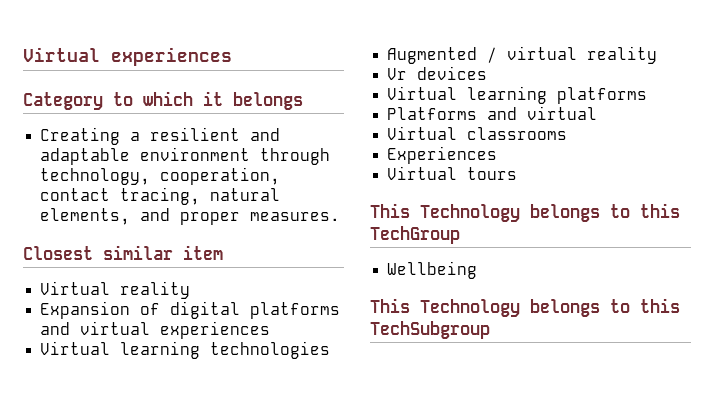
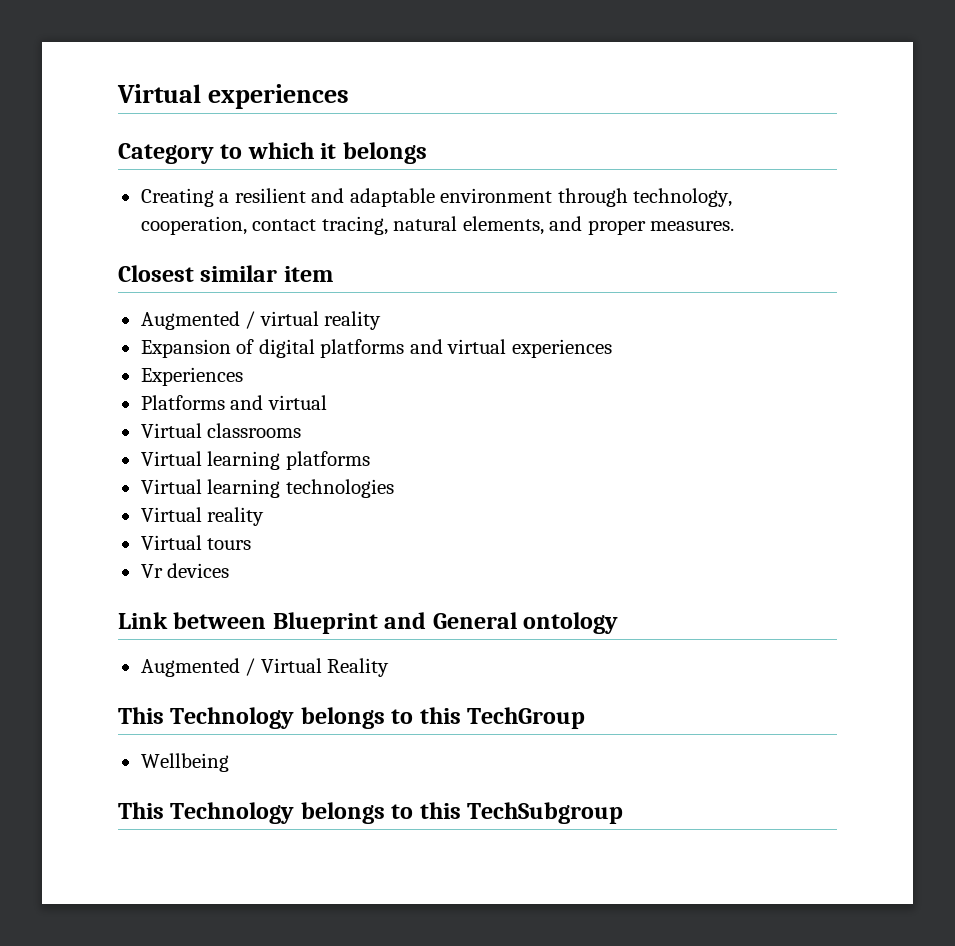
[40,281,111,295] Virtual -> [140,311,319,330] Augmented / virtual
[40,341,331,359] [387,46,658,64] [387,66,488,80] [387,86,648,104] Virtual learning technologies // Augmented / virtual reality // Vr devices // Virtual learning platforms -> [140,367,243,386] Experiences
[387,146,498,164] [387,166,518,180] Experiences // Virtual tours -> [140,451,370,470] [140,479,394,498] [140,507,265,526] [140,535,252,550] [140,563,230,578] [118,612,619,634] [140,658,390,677] Virtual learning platforms // Virtual learning technologies // Virtual reality // Virtual tours // Vr devices // Link between Blueprint and General ontology // Augmented / Virtual Reality

